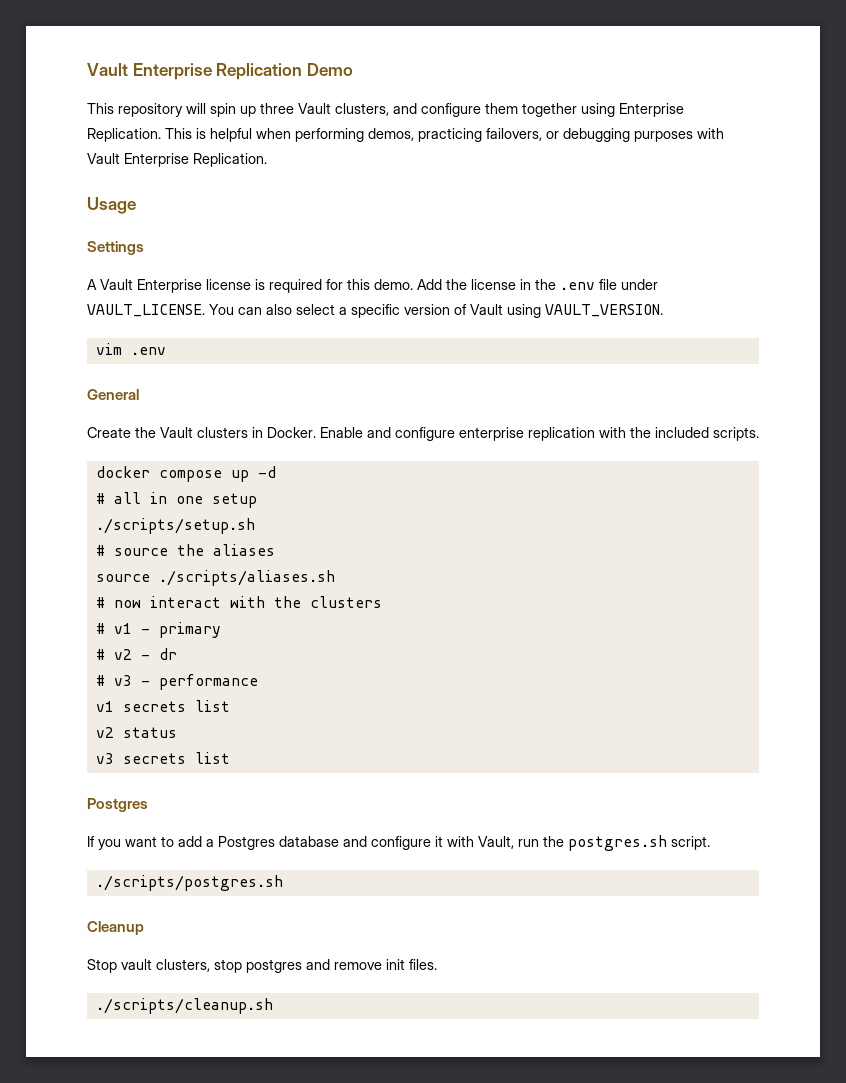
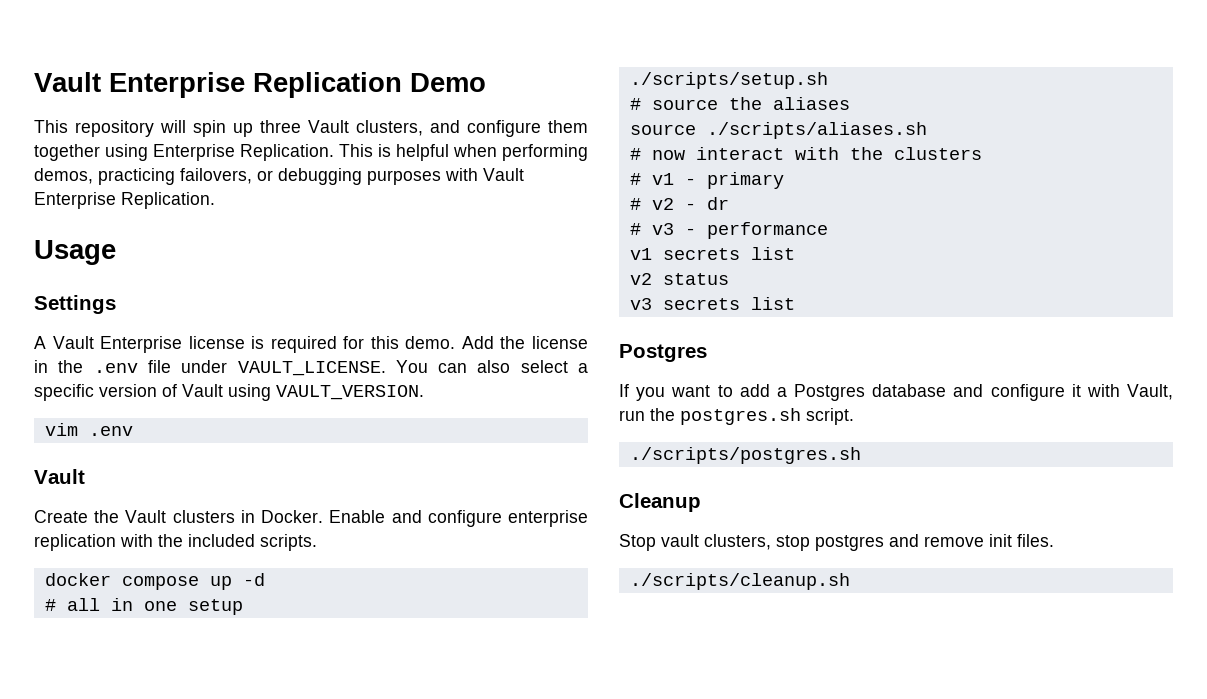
[87,389,139,400] General -> [34,469,85,484] Vault

